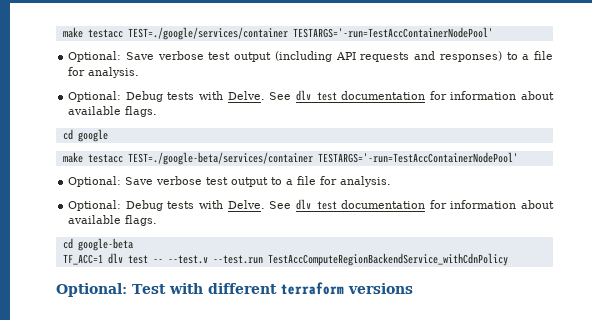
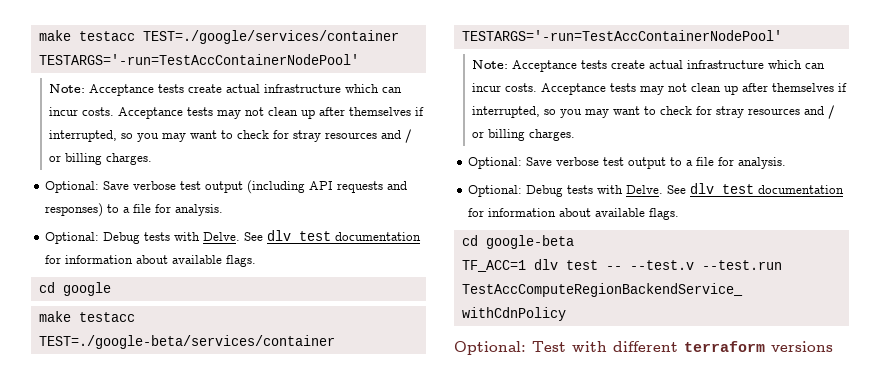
(493, 32) none -> [49,84,403,96] [49,107,425,119] [49,129,413,143] [49,153,153,165] // Note: Acceptance tests create actual infrastructure which can incur costs. Acceptance tests may not clean up after themselves if interrupted, so you may want to check for stray resources and / or billing charges.
(518, 157) none -> [472,60,826,72] [472,83,848,95] [472,105,836,119] [472,129,576,141] // Note: Acceptance tests create actual infrastructure which can incur costs. Acceptance tests may not clean up after themselves if interrupted, so you may want to check for stray resources and / or billing charges.

